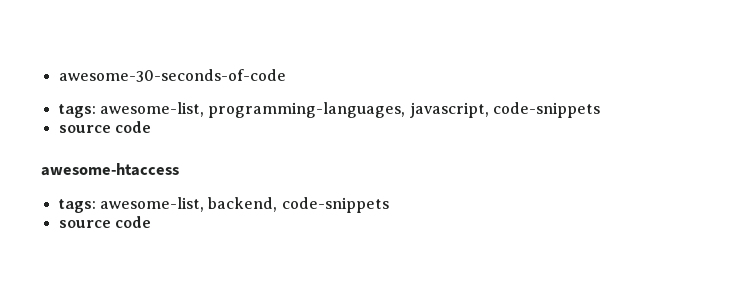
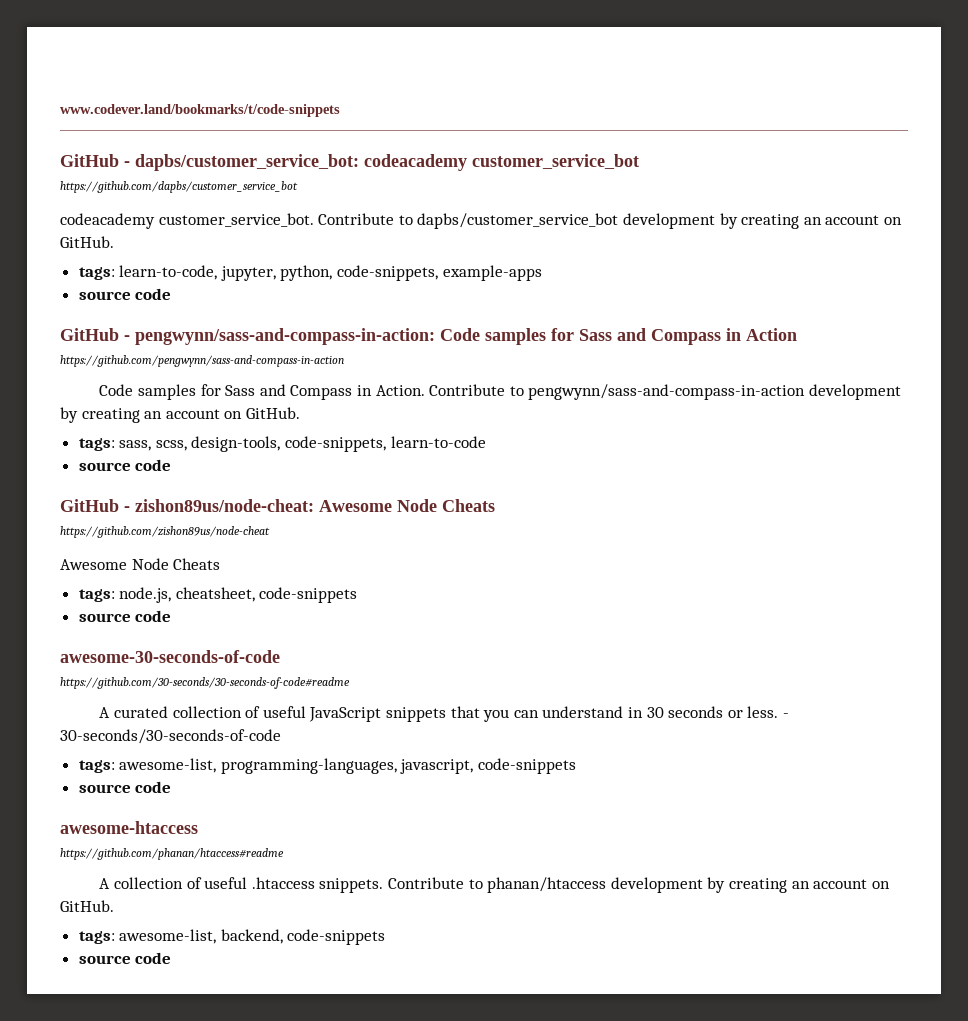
[58,69,286,82] awesome-30-seconds-of-code -> [60,104,340,117] [60,154,639,171] [60,181,298,193] [60,213,902,229] [60,236,114,248] [78,265,542,281] [78,288,172,300] [60,328,797,345] [60,355,344,367] [99,384,901,400] [60,407,300,423] [78,436,486,452] [78,459,172,471] [60,499,495,512] [60,526,270,538] [60,558,221,570] [78,587,358,603] [78,610,172,622] [60,650,280,663] [60,677,350,689] [99,706,789,722] [60,729,281,744] www.codever.land/bookmarks/t/code-snippets // GitHub - dapbs/customer_service_bot: codeacademy customer_service_bot // https://github.com/dapbs/customer_service_bot // codeacademy customer_service_bot. Contribute to dapbs/customer_service_bot development by creating an account on GitHub. // tags: learn-to-code, jupyter, python, code-snippets, example-apps // source code // GitHub - pengwynn/sass-and-compass-in-action: Code samples for Sass and Compass in Action // https://github.com/pengwynn/sass-and-compass-in-action // Code samples for Sass and Compass in Action. Contribute to pengwynn/sass-and-compass-in-action development by creating an account on GitHub. // tags: sass, scss, design-tools, code-snippets, learn-to-code // source code // GitHub - zishon89us/node-cheat: Awesome Node Cheats // https://github.com/zishon89us/node-cheat // Awesome Node Cheats // tags: node.js, cheatsheet, code-snippets // source code // awesome-30-seconds-of-code // https://github.com/30-seconds/30-seconds-of-code#readme // A curated collection of useful JavaScript snippets that you can understand in 30 seconds or less. - 30-seconds/30-seconds-of-code
(179, 169) none -> [60,848,284,860] [99,877,890,893] [60,900,114,912] // https://github.com/phanan/htaccess#readme // A collection of useful .htaccess snippets. Contribute to phanan/htaccess development by creating an account on GitHub.

